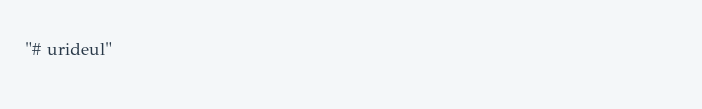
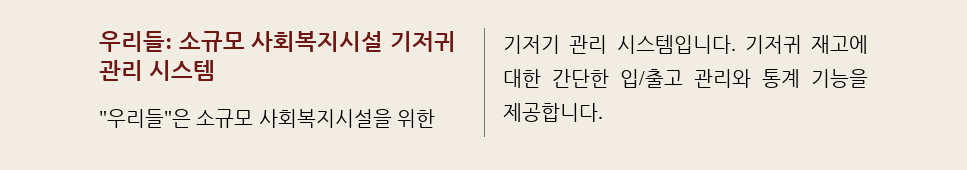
[25,42,112,55] "# urideul" -> [99,31,456,52] [99,60,216,81] [99,109,436,128] [503,35,868,54] [503,69,868,88] [503,103,603,122] 우리들: 소규모 사회복지시설 기저귀 관리 시스템 // "우리들"은 소규모 사회복지시설을 위한 기저기 관리 시스템입니다. 기저귀 재고에 대한 간단한 입/출고 관리와 통계 기능을 제공합니다.

